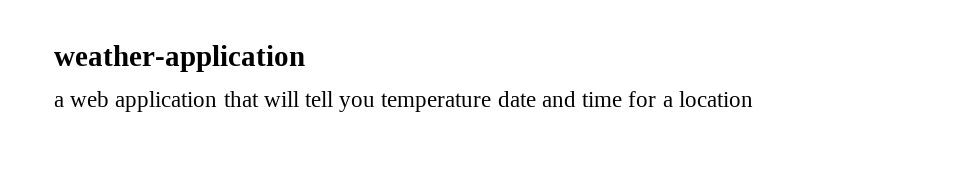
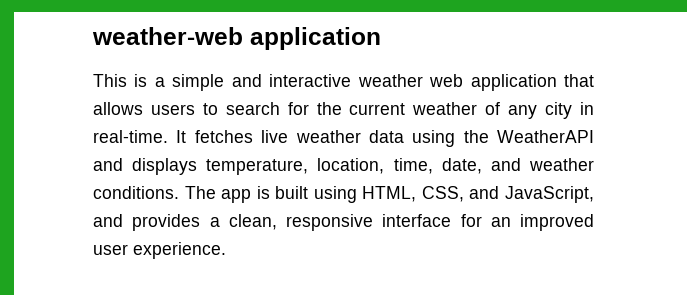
[54,45,305,72] [54,91,753,112] weather-application // a web application that will tell you temperature date and time for a location -> [92,27,381,50] [93,74,594,91] [93,102,595,119] [93,130,594,147] [93,158,595,175] [93,186,594,203] [93,214,594,231] [93,242,226,259] weather-web application // This is a simple and interactive weather web application that allows users to search for the current weather of any city in real-time. It fetches live weather data using the WeatherAPI and displays temperature, location, time, date, and weather conditions. The app is built using HTML, CSS, and JavaScript, and provides a clean, responsive interface for an improved user experience.

